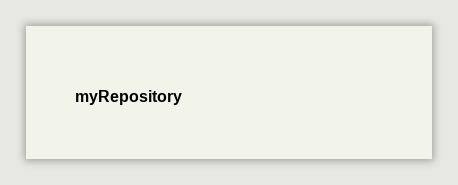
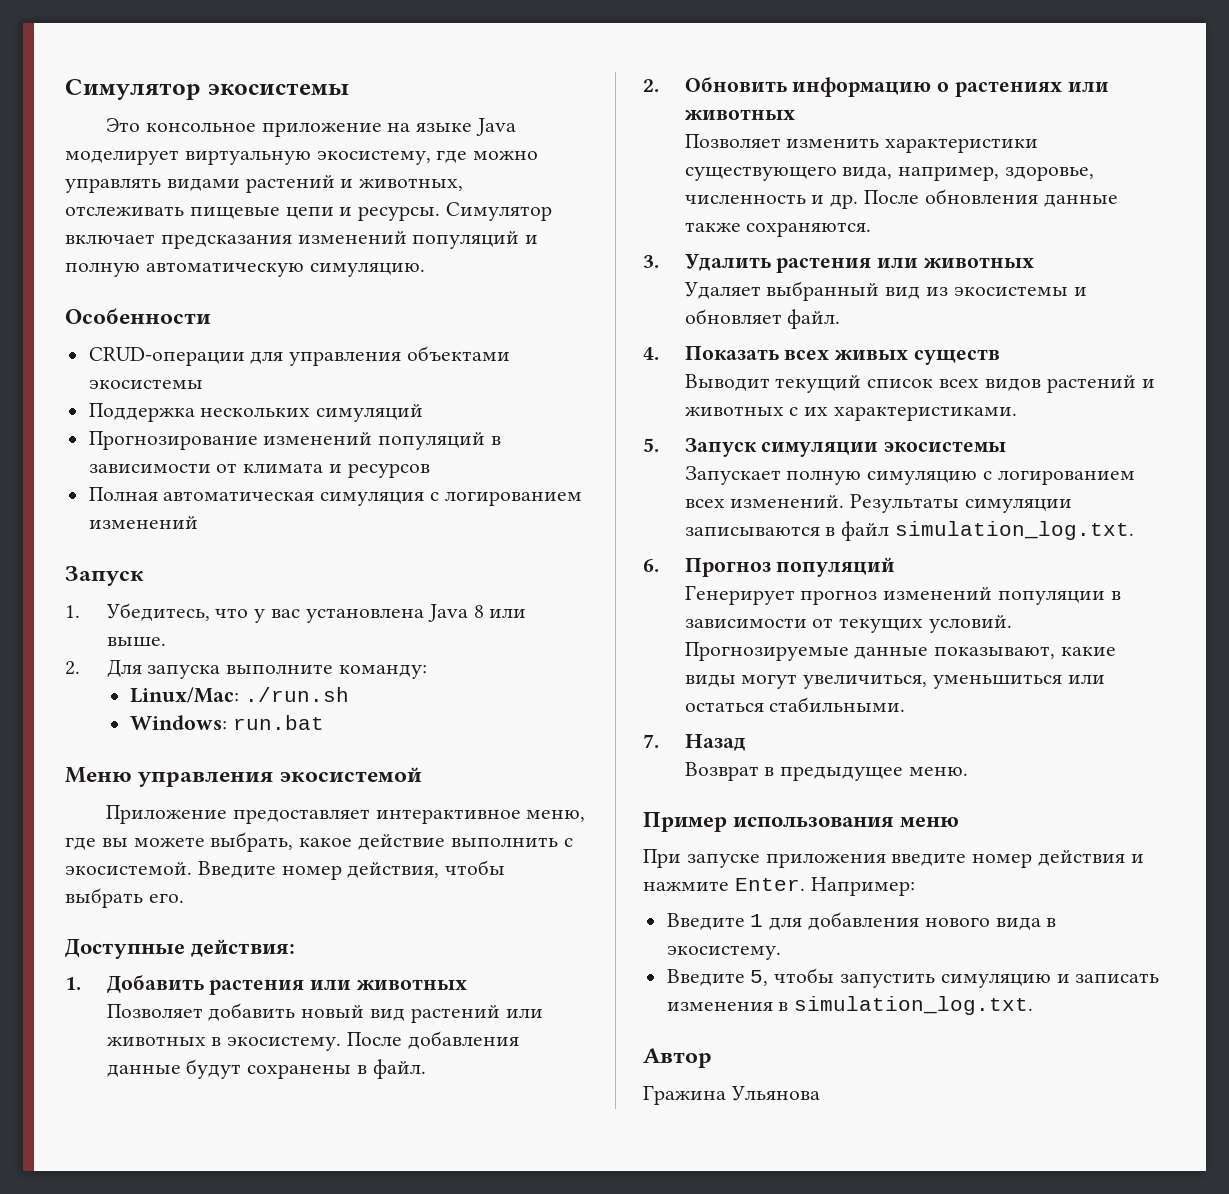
[75,90,182,105] myRepository -> [65,79,349,100] [106,118,517,137] [65,150,539,165] [65,175,464,193] [65,202,553,221] [65,231,539,249] [65,262,425,277] [65,308,211,324] [88,346,511,366] [88,379,203,389] [88,403,424,422] [88,431,502,450] [88,463,430,478] [88,487,582,506] [88,516,198,529] [65,566,144,586] [65,603,527,623] [106,637,166,647] [65,659,428,679] [130,687,350,703] [130,715,325,730] [65,767,422,787] [106,805,586,824] [65,832,573,852] [65,860,506,880] [65,888,184,908] [65,939,296,959] [65,975,468,995] [106,1003,543,1023] [106,1031,519,1051] [106,1059,426,1079] [643,77,1109,97] [683,109,795,120] [684,134,1039,153] [684,166,1095,181] [684,189,1118,209] [684,222,872,237] [643,254,1035,273] [683,281,1087,301] [684,309,841,329] [643,346,1001,365] [684,374,1155,393] [684,406,1018,421] [643,438,1007,457] [684,466,1135,485] [684,494,1073,513] [684,521,1135,541] [643,557,896,577] [684,585,1121,605] [684,615,1013,633] [684,642,1117,661] [684,674,1105,689] [684,697,906,712] [643,734,746,751] [684,762,969,781] [643,812,960,832] [643,849,1144,868] [643,877,915,896] [666,912,1057,930] [666,945,781,960] [666,968,1160,988] [666,996,1034,1015] [643,1048,712,1068] [643,1085,820,1105] Симулятор экосистемы // Это консольное приложение на языке Java моделирует виртуальную экосистему, где можно управлять видами растений и животных, отслеживать пищевые цепи и ресурсы. Симулятор включает предсказания изменений популяций и полную автоматическую симуляцию. // Особенности // CRUD-операции для управления объектами экосистемы // Поддержка нескольких симуляций // Прогнозирование изменений популяций в зависимости от климата и ресурсов // Полная автоматическая симуляция с логированием изменений // Запуск // 1. Убедитесь, что у вас установлена Java 8 или выше. // 2. Для запуска выполните команду: // Linux/Mac: ./run.sh // Windows: run.bat // Меню управления экосистемой // Приложение предоставляет интерактивное меню, где вы можете выбрать, какое действие выполнить с экосистемой. Введите номер действия, чтобы выбрать его. // Доступные действия: // 1. Добавить растения или животных // Позволяет добавить новый вид растений или животных в экосистему. После добавления данные будут сохранены в файл. // 2. Обновить информацию о растениях или животных // Позволяет изменить характеристики существующего вида, например, здоровье, численность и др. После обновления данные также сохраняются. // 3. Удалить растения или животных // Удаляет выбранный вид из экосистемы и обновляет файл. // 4. Показать всех живых существ // Выводит текущий список всех видов растений и животных с их характеристиками. // 5. Запуск симуляции экосистемы // Запускает полную симуляцию с логированием всех изменений. Результаты симуляции записываются в файл simulation_log.txt. // 6. Прогноз популяций // Генерирует прогноз изменений популяции в зависимости от текущих условий. Прогнозируемые данные показывают, какие виды могут увеличиться, уменьшиться или остаться стабильными. // 7. Назад // Возврат в предыдущее меню. // Пример использования меню // При запуске приложения введите номер действия и нажмите Enter. Например: // Введите 1 для добавления нового вида в экосистему. // Введите 5, чтобы запустить симуляцию и записать изменения в simulation_log.txt. // Автор // Гражина Ульянова

